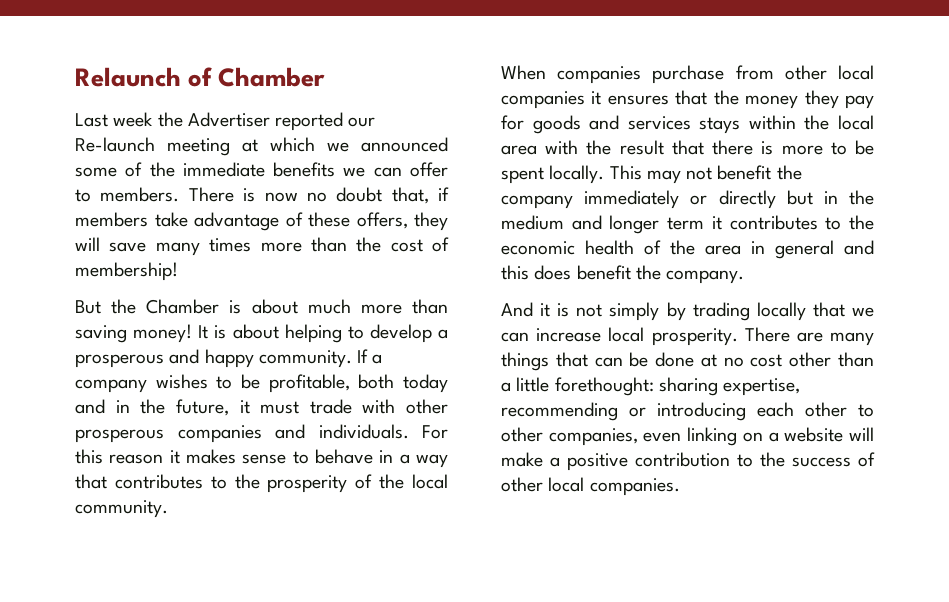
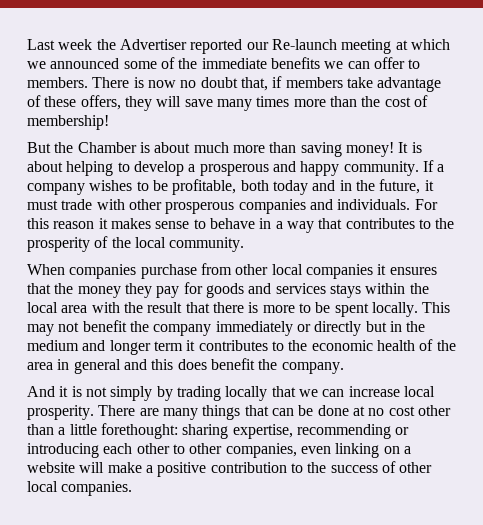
[75,67,326,87] Relaunch of Chamber // -> (27, 44) none

